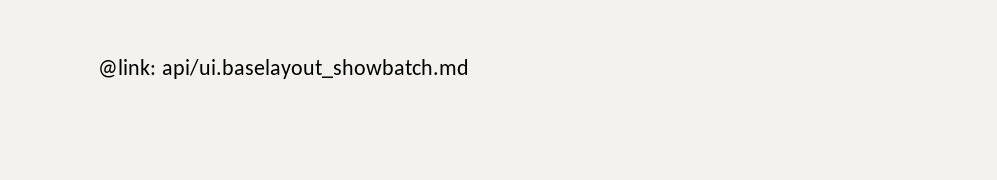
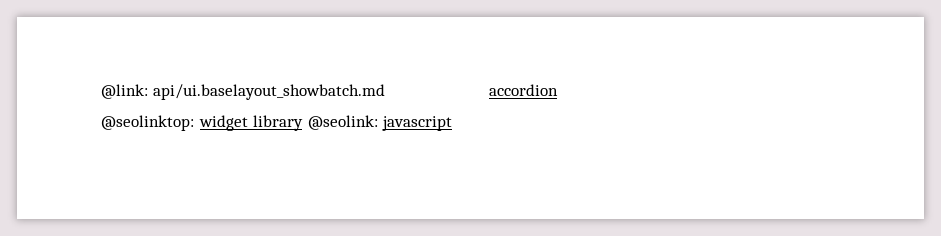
(469, 69) none -> [101,115,452,131] [489,84,558,96] // @seolinktop: widget library @seolink: javascript accordion

